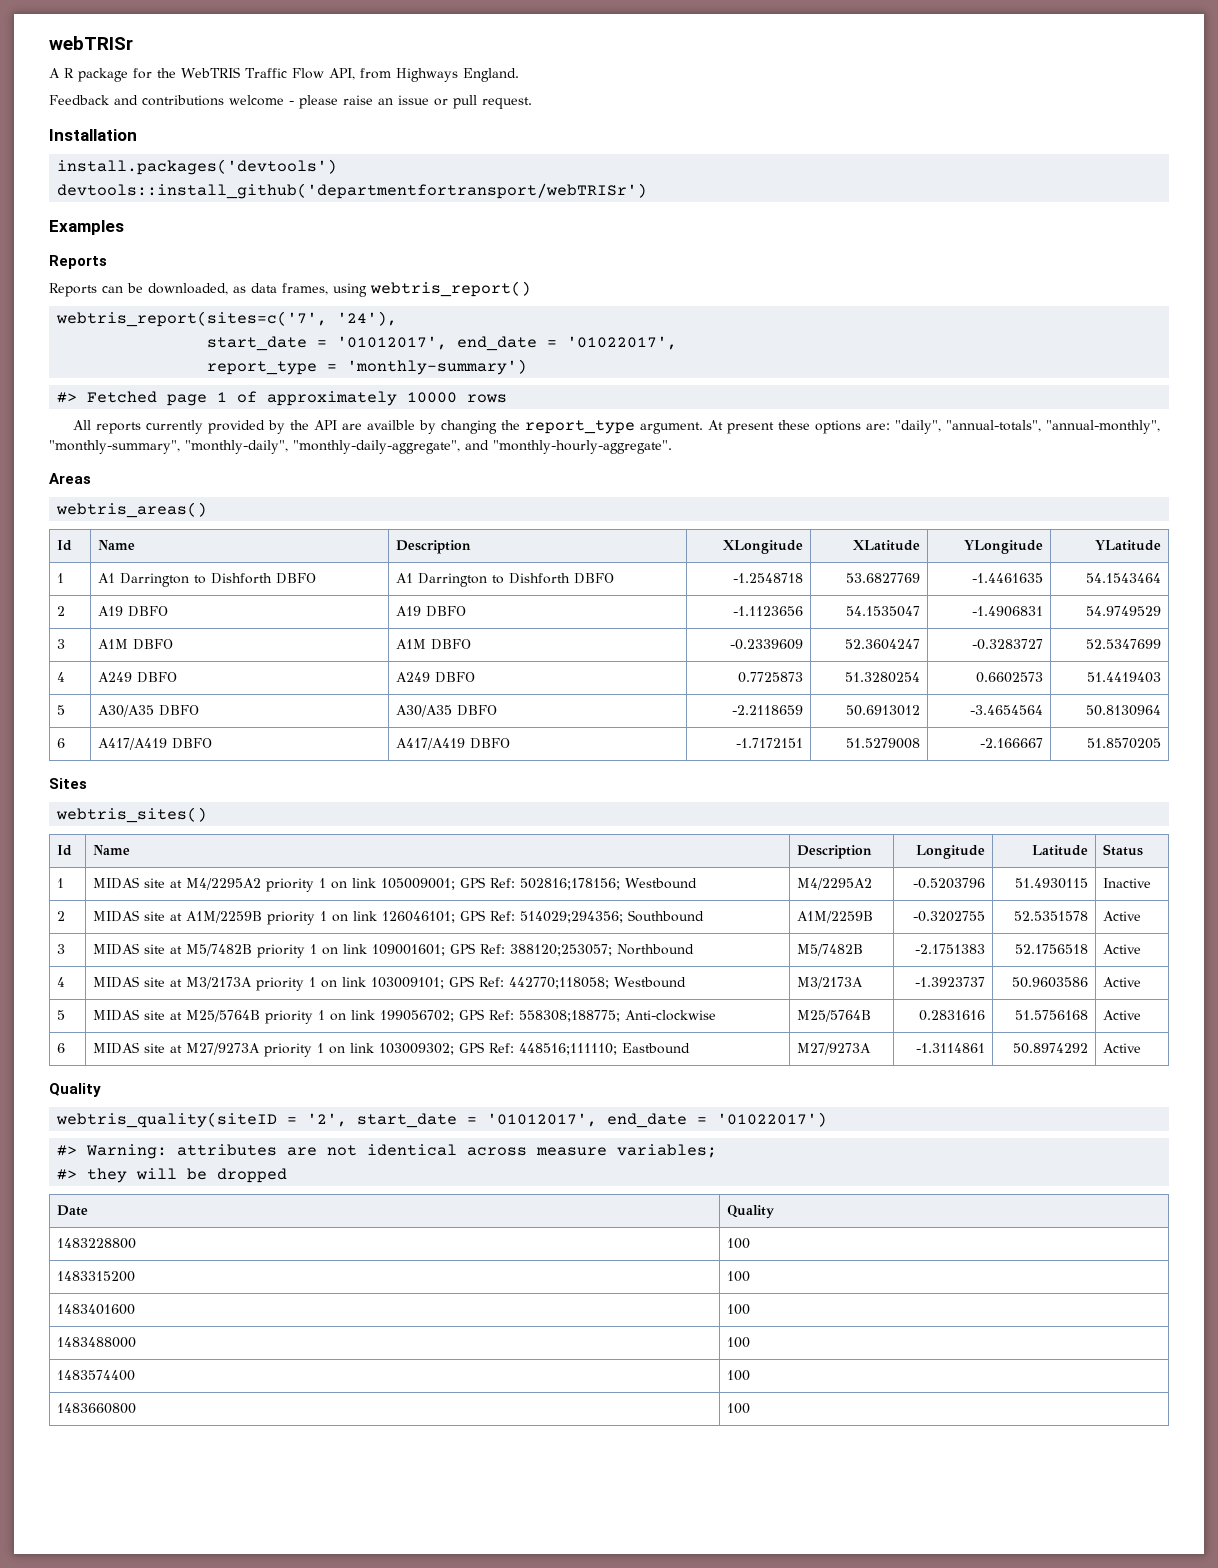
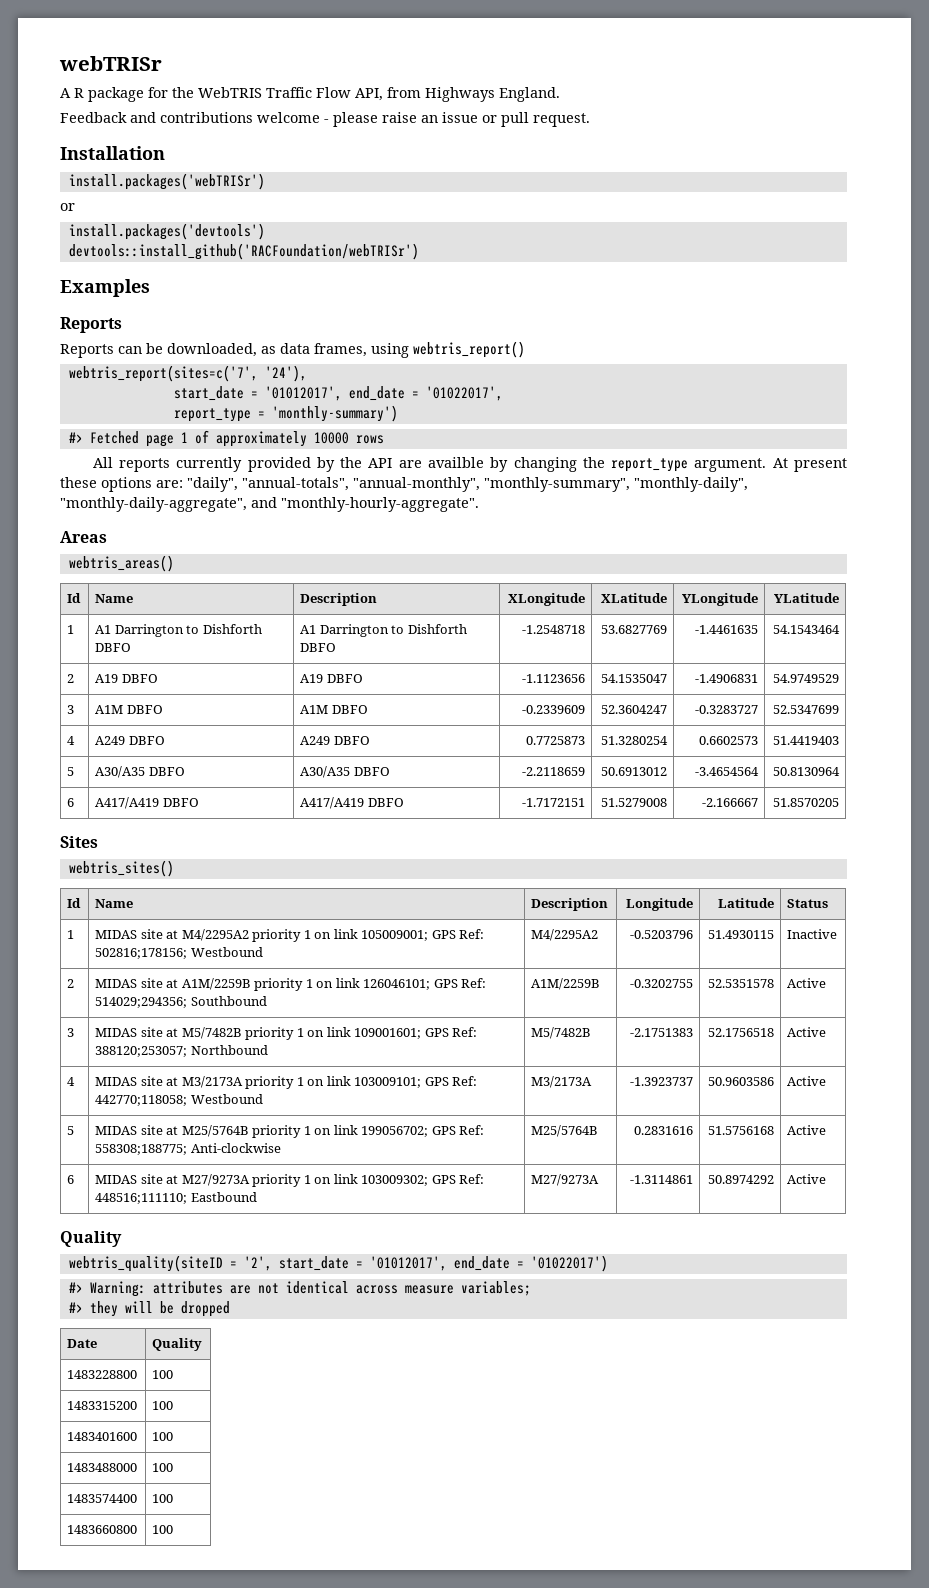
(137, 135) none -> [68,173,265,190] [60,203,75,211] // install.packages('webTRISr') // or
[57,183,648,199] devtools::install_github('departmentfortransport/webTRISr') -> [68,243,419,260] devtools::install_github('RACFoundation/webTRISr')

